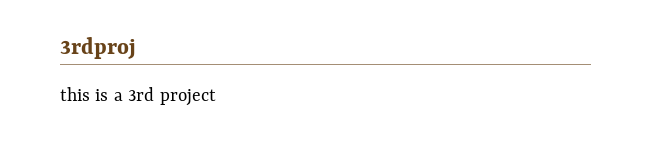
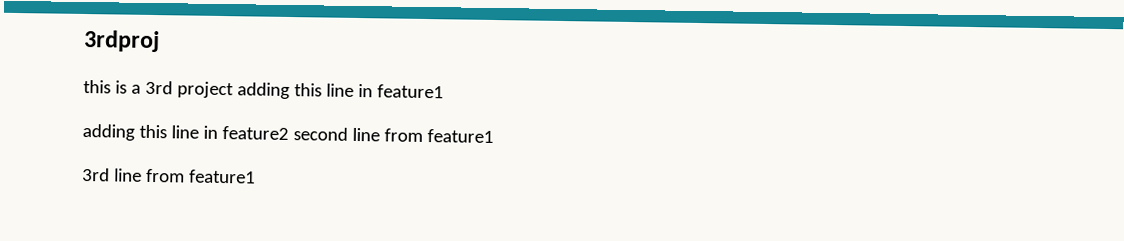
(216, 97) none -> [236,82,444,99] [82,123,494,144] [82,167,256,184] adding this line in feature1 // adding this line in feature2 second line from feature1 // 3rd line from feature1

